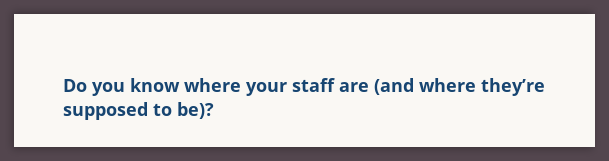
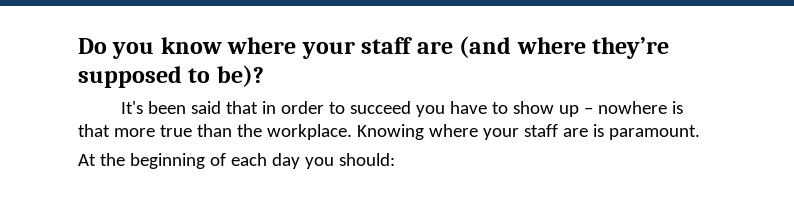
(214, 110) none -> [121,101,684,117] [78,124,700,140] [78,153,395,169] // It's been said that in order to succeed you have to show up – nowhere is that more true than the workplace. Knowing where your staff are is paramount. // At the beginning of each day you should:

